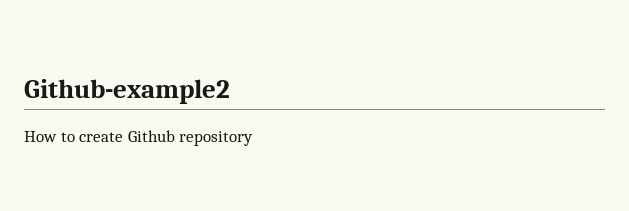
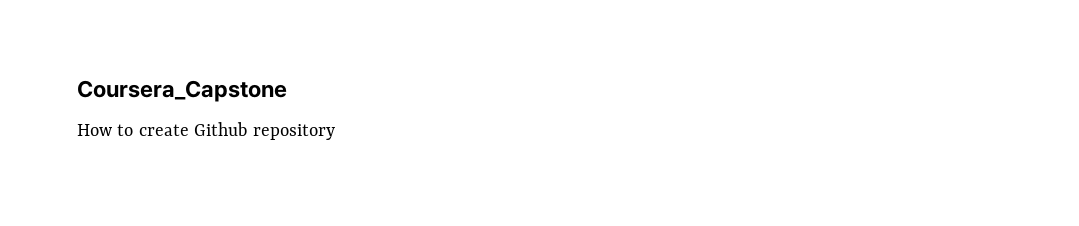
[24,79,230,104] Github-example2 -> [77,80,287,102] Coursera_Capstone

